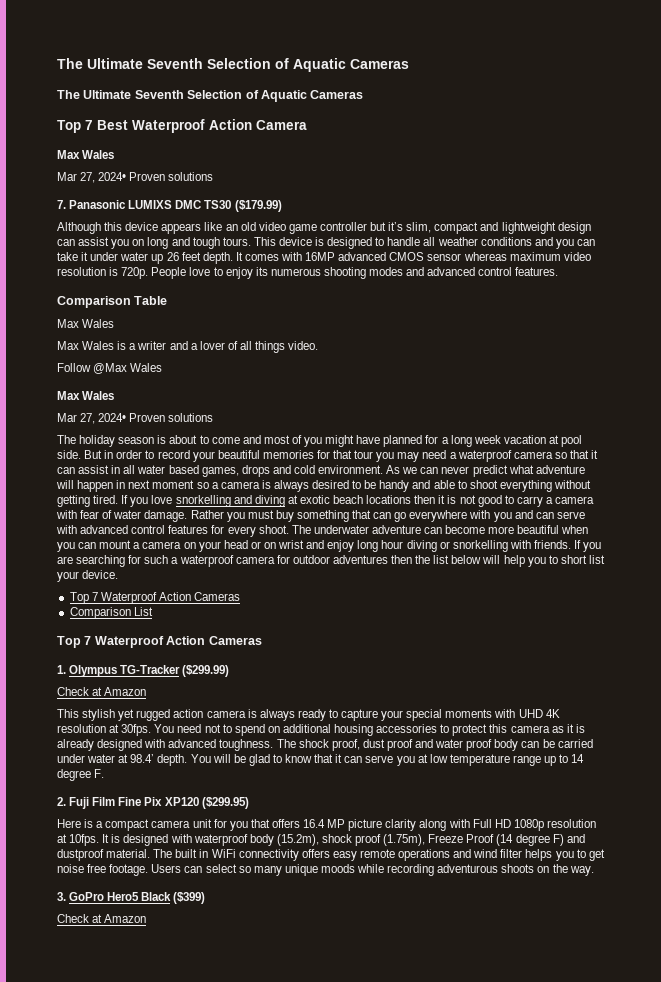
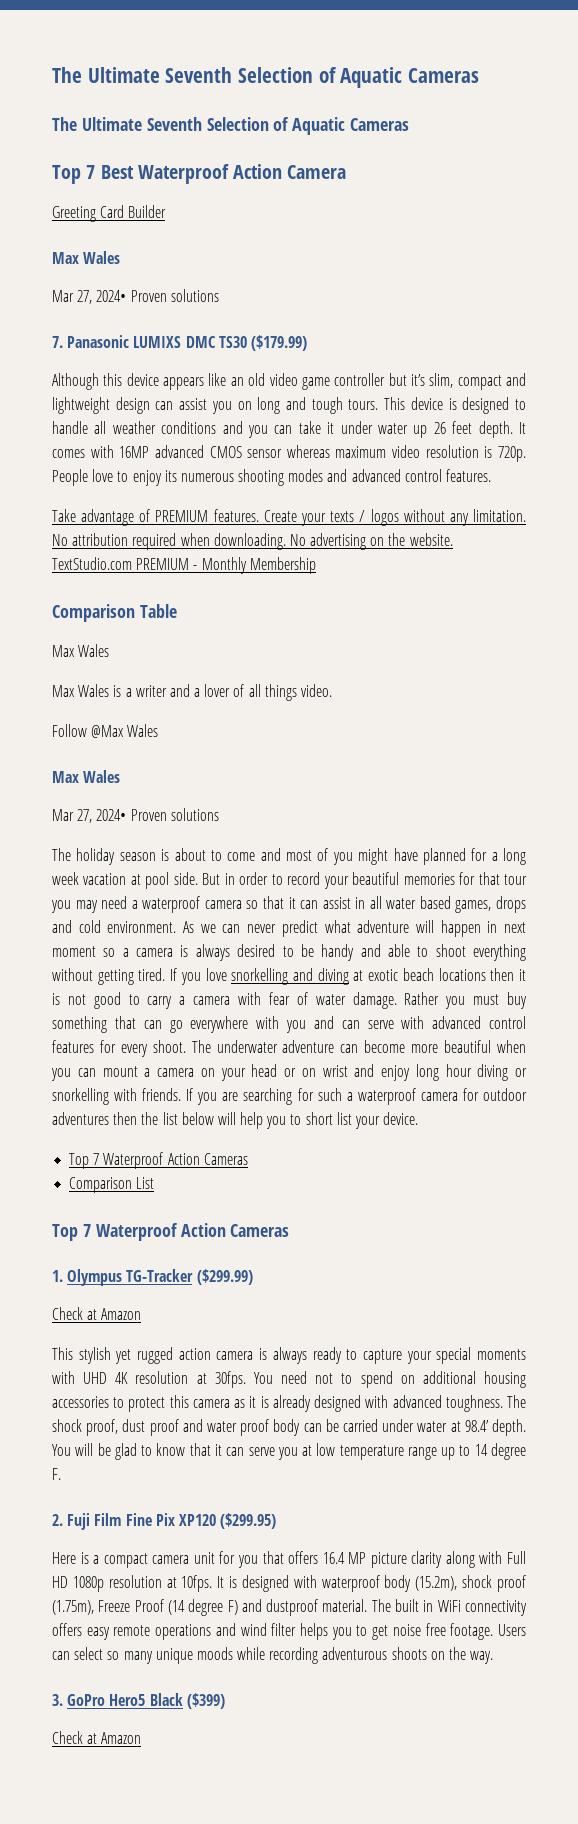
(307, 125) none -> [52,205,167,222] // Greeting Card Builder
(559, 271) none -> [52,509,526,526] [52,533,453,550] [52,557,316,574] // Take advantage of PREMIUM features. Create your texts / logos without any limitation. No attribution required when downloading. No advertising on the website. TextStudio.com PREMIUM - Monthly Membership

